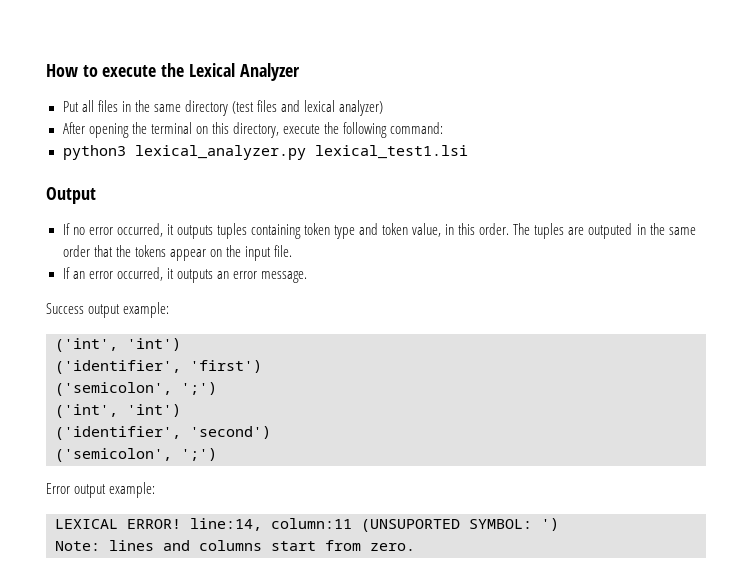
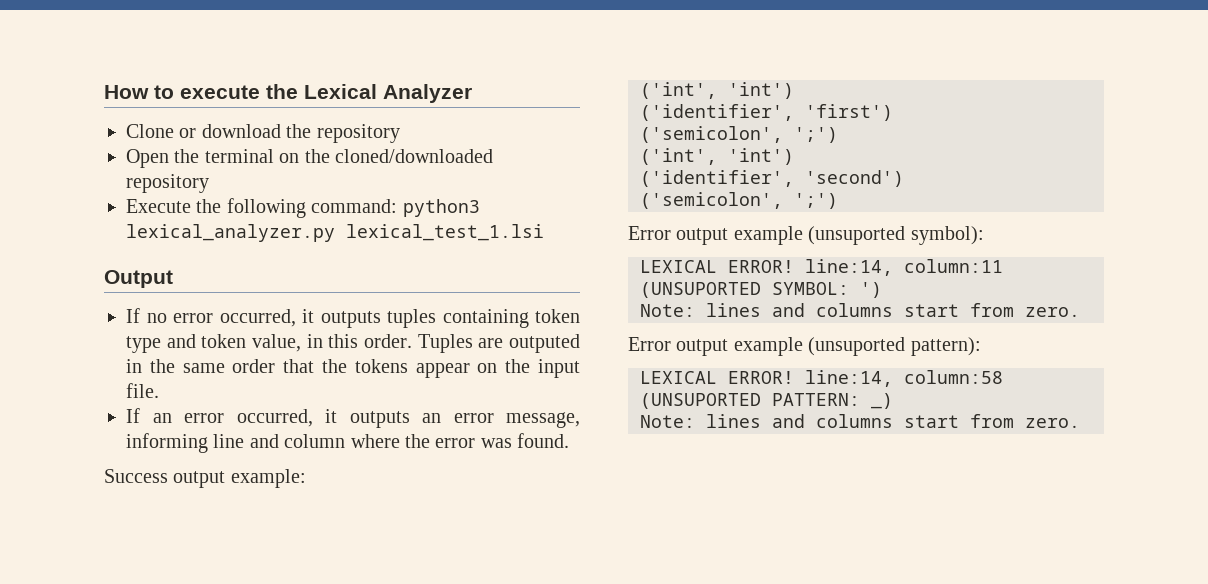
[62,100,384,116] [62,122,320,138] Put all files in the same directory (test files and lexical analyzer) // After opening the terminal on this directory, execute -> [126,124,400,143] [126,149,493,168] [126,174,209,193] [126,199,191,213] Clone or download the repository // Open the terminal on the cloned/downloaded repository // Execute
(444, 128) // -> (398, 206) none
[314,145,468,159] lexical_test1.lsi -> [346,224,544,241] lexical_test_1.lsi
[513,223,565,239] The tuples -> [417,334,473,353] Tuples
[260,271,307,283] message. -> [506,412,580,428] [126,433,570,453] message, informing line and column where the error was found.
[109,482,156,498] example: -> [733,226,984,245] example (unsuported symbol):
(415, 547) none -> [628,337,981,356] [640,370,1003,387] [640,393,893,409] [640,414,1080,428] // Error output example (unsuported pattern): // LEXICAL ERROR! line:14, column:58 (UNSUPORTED PATTERN: _) // Note: lines and columns start from zero.

